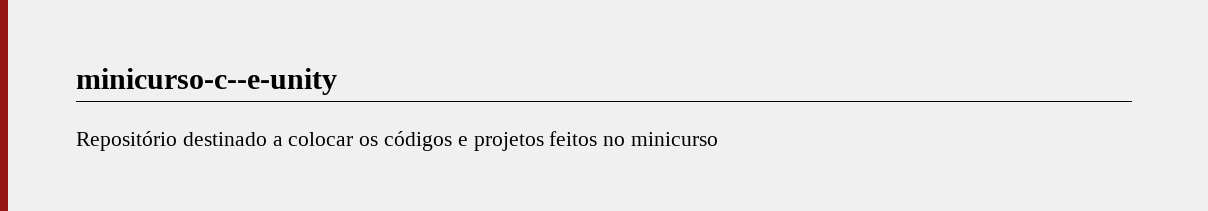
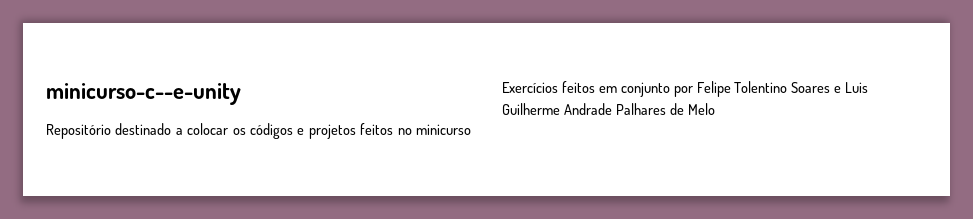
(719, 139) none -> [502,81,869,97] [502,103,715,115] Exercícios feitos em conjunto por Felipe Tolentino Soares e Luis Guilherme Andrade Palhares de Melo

